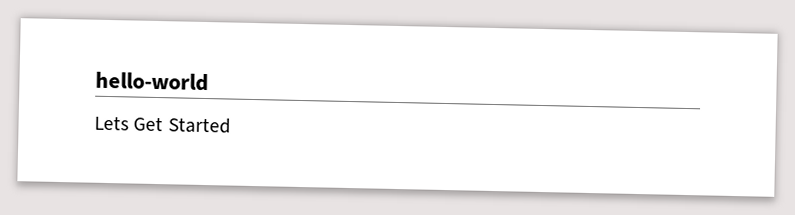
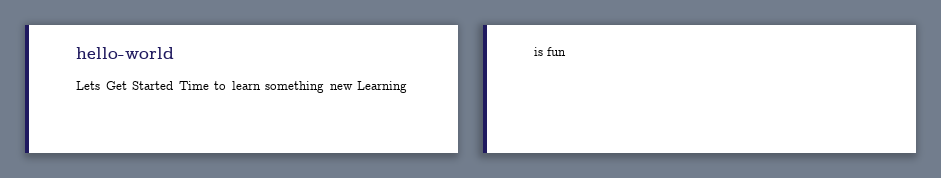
(231, 125) none -> [178,81,407,93] [534,47,566,56] Time to learn something new Learning is fun

